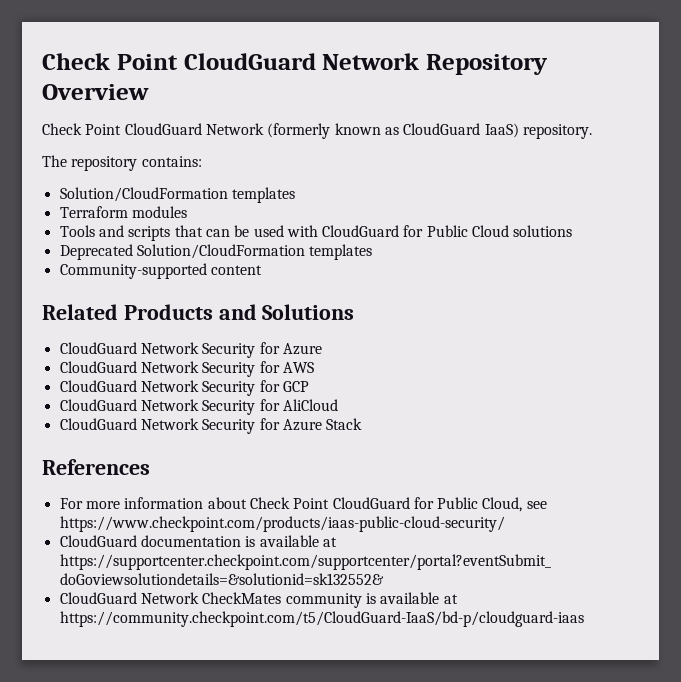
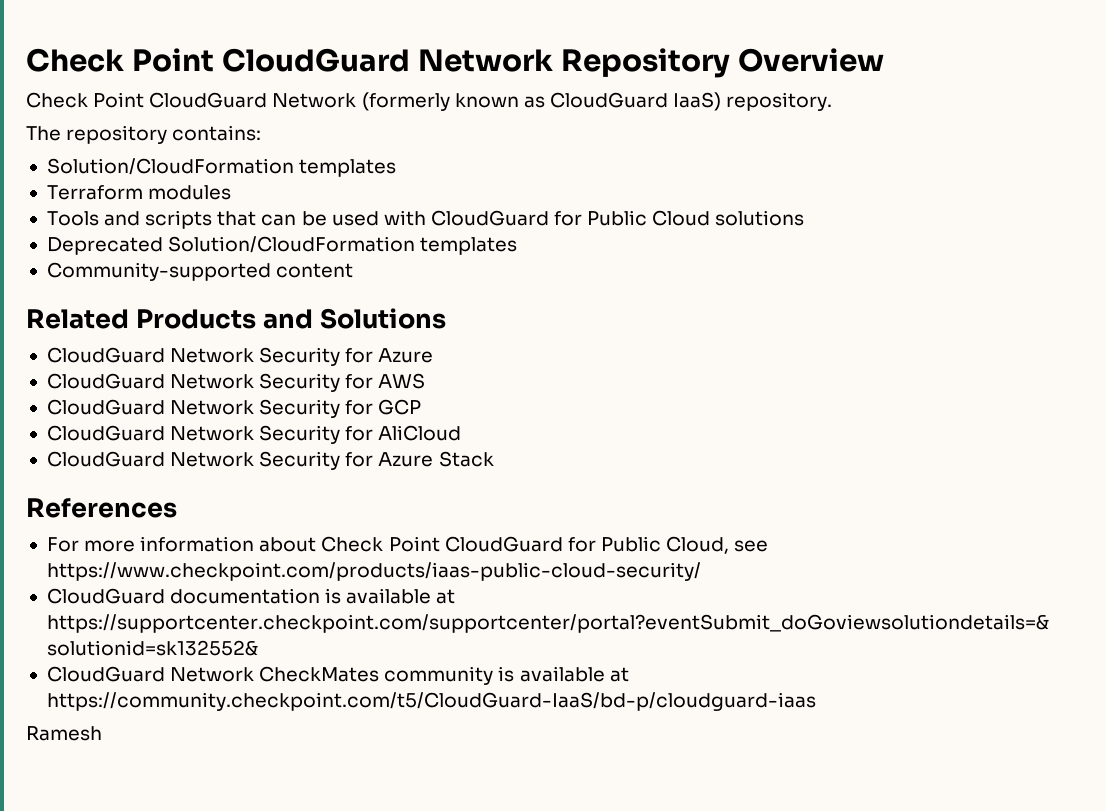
(584, 619) none -> [26,726,102,741] // Ramesh

